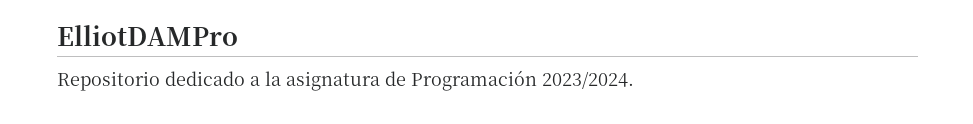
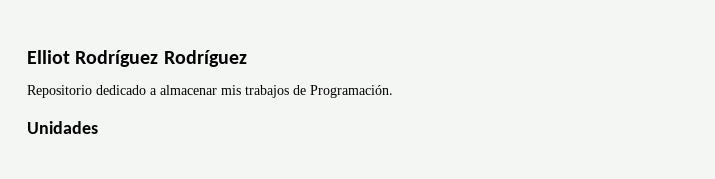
[57,25,238,46] ElliotDAMPro -> [27,50,247,67] Elliot Rodríguez Rodríguez
[265,70,634,91] la asignatura de Programación 2023/2024. -> [160,85,393,98] [27,121,98,134] almacenar mis trabajos de Programación. // Unidades

